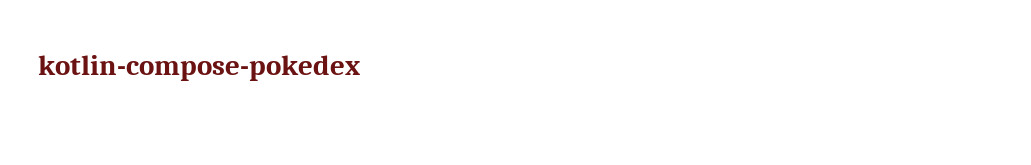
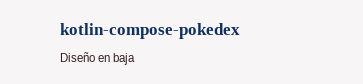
(360, 68) none -> [60,52,136,65] // Diseño en baja

